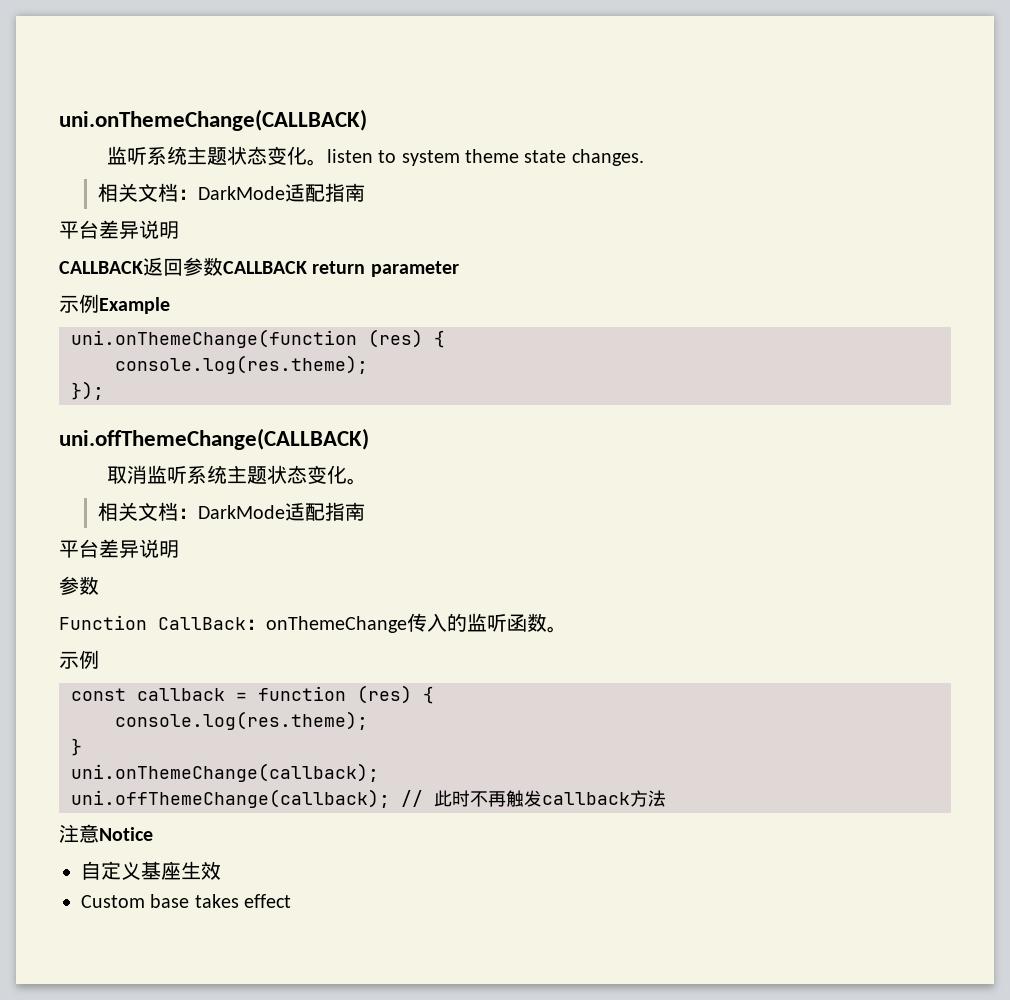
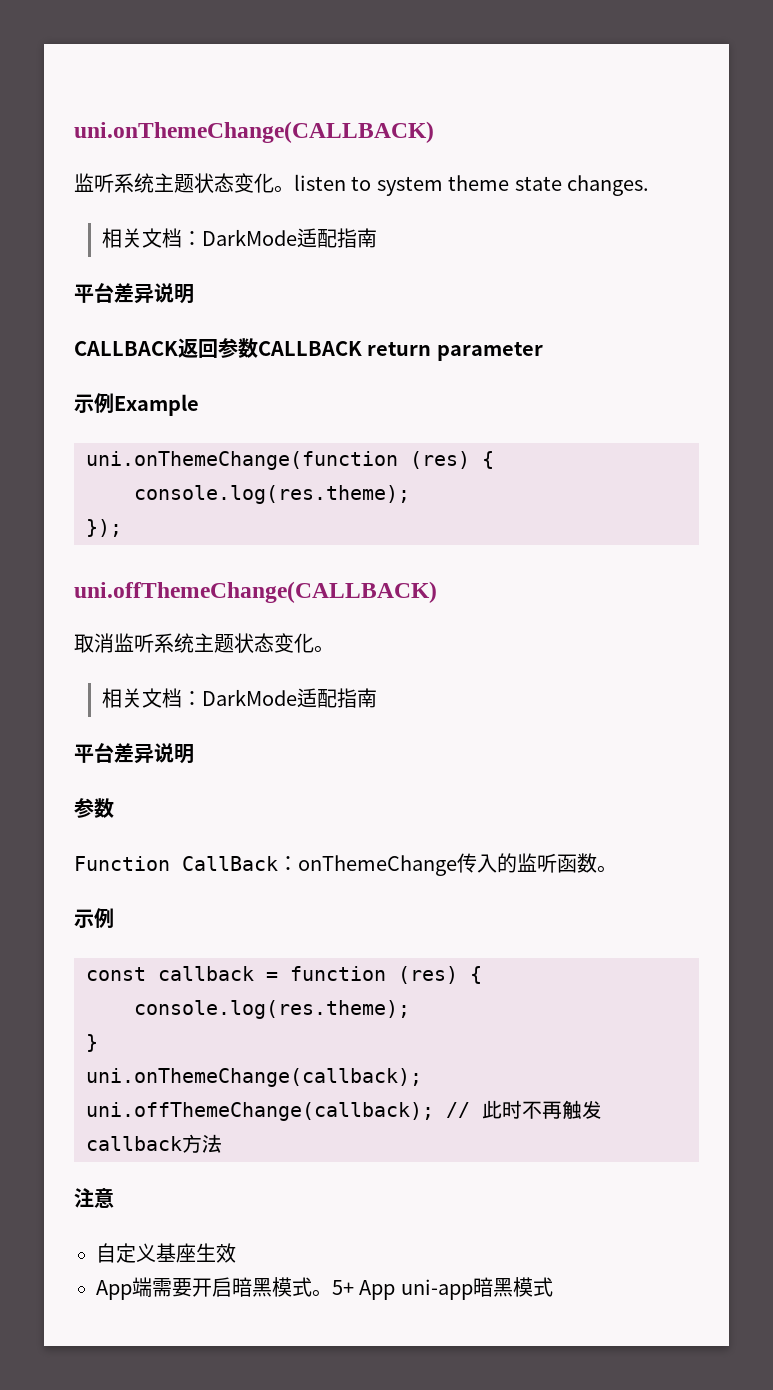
[99,827,153,841] Notice -> (114, 1198) none
[81,894,292,908] Custom base takes effect -> [96,1277,553,1300] App端需要开启暗黑模式。5+ App uni-app暗黑模式

